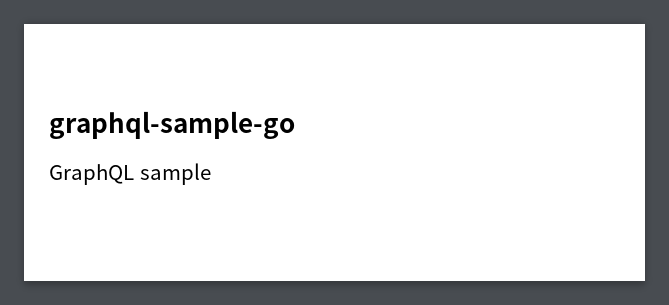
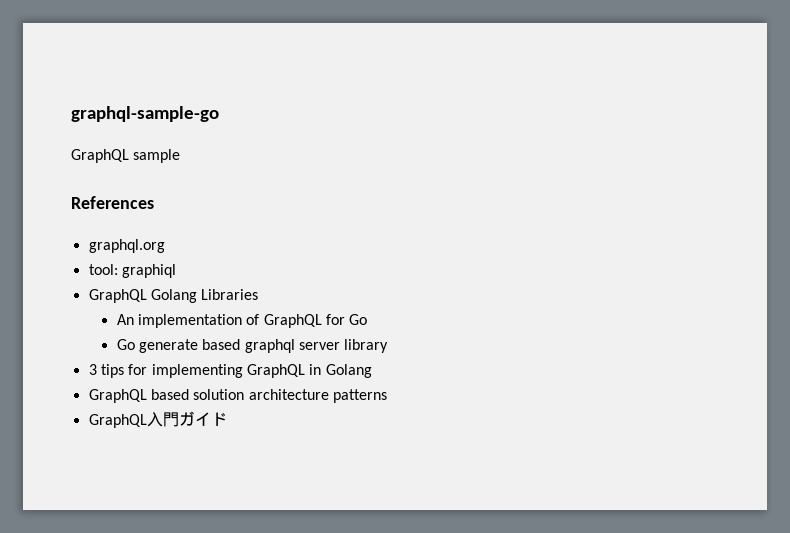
(211, 174) none -> [71,196,154,209] [88,239,165,253] [88,264,176,278] [88,289,259,303] [116,314,368,328] [116,339,389,353] [88,364,372,378] [88,389,387,403] [88,411,227,428] // References // graphql.org // tool: graphiql // GraphQL Golang Libraries // An implementation of GraphQL for Go // Go generate based graphql server library // 3 tips for implementing GraphQL in Golang // GraphQL based solution architecture patterns // GraphQL入門ガイド

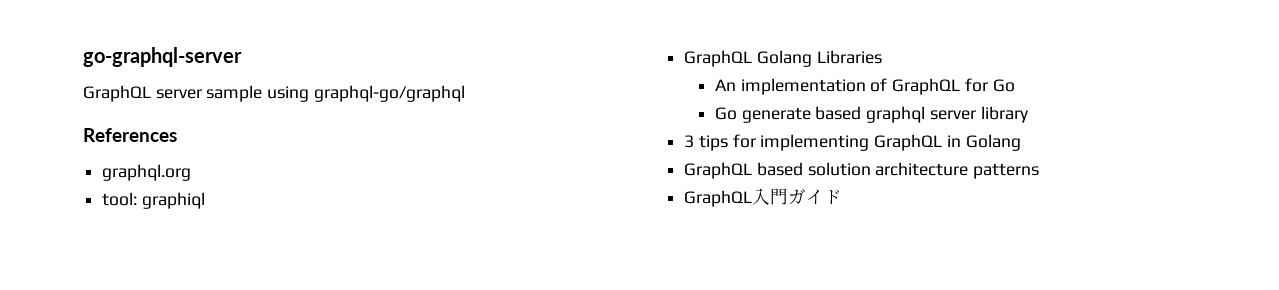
[71,106,219,122] [71,149,129,163] graphql-sample-go // GraphQL -> [83,47,242,67] [83,85,202,102] go-graphql-server // GraphQL server
(181, 156) none -> [267,85,465,102] using graphql-go/graphql

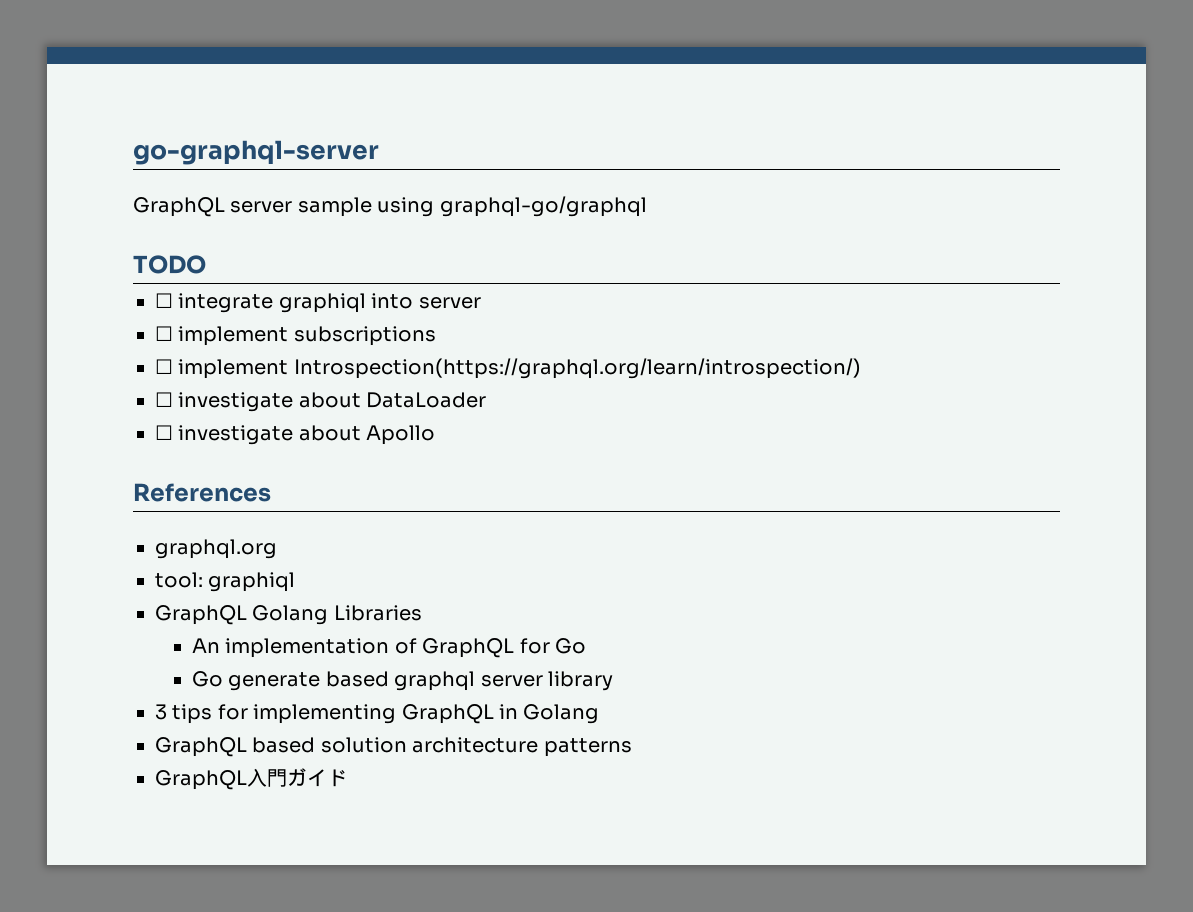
(465, 93) none -> [133,255,206,274] [155,293,481,313] [155,326,436,346] [155,358,861,379] [155,392,487,412] [155,425,436,445] // TODO // ☐ integrate graphiql into server // ☐ implement subscriptions // ☐ implement Introspection(https://graphql.org/learn/introspection/) // ☐ investigate about DataLoader // ☐ investigate about Apollo

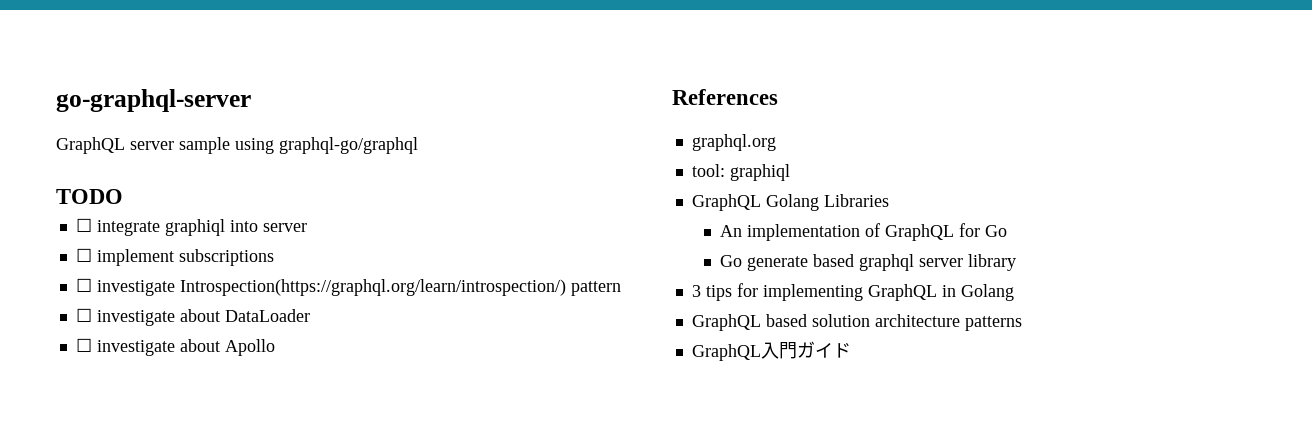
[178,359,289,379] implement -> [96,280,175,296] investigate
(861, 368) none -> [570,281,621,296] pattern

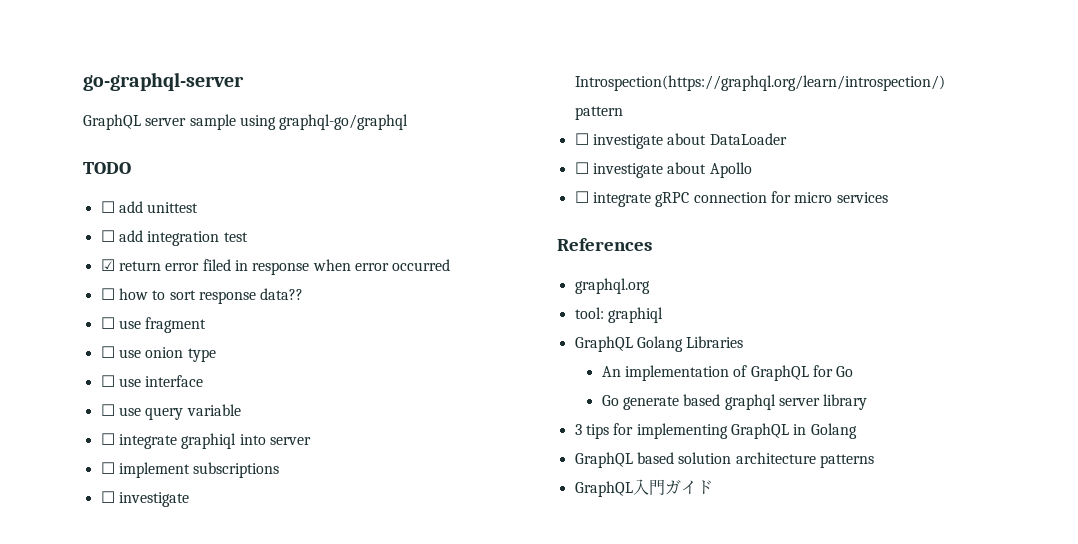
(123, 196) none -> [100,201,199,213] [100,230,248,246] [100,259,451,275] [100,288,304,304] [100,317,207,333] [100,346,216,362] [100,375,204,387] [100,404,241,420] // ☐ add unittest // ☐ add integration test // ☑ return error filed in response when error occurred // ☐ how to sort response data?? // ☐ use fragment // ☐ use onion type // ☐ use interface // ☐ use query variable
(275, 347) none -> [574,191,888,207] // ☐ integrate gRPC connection for micro services

